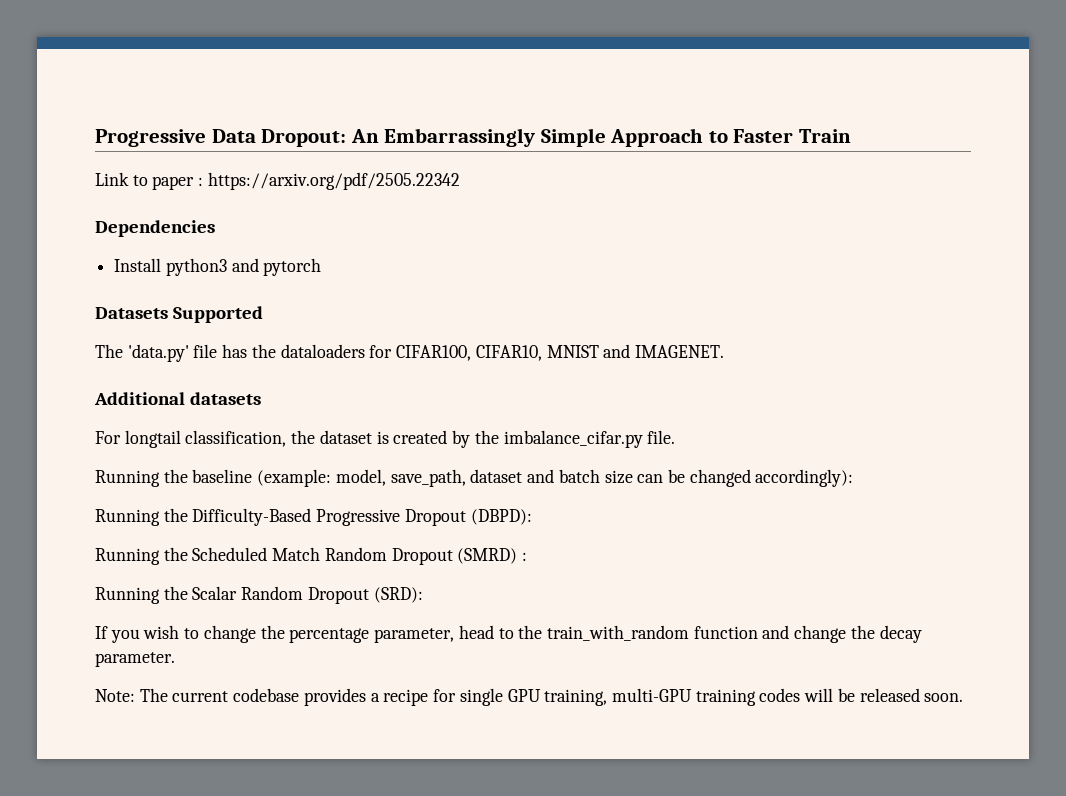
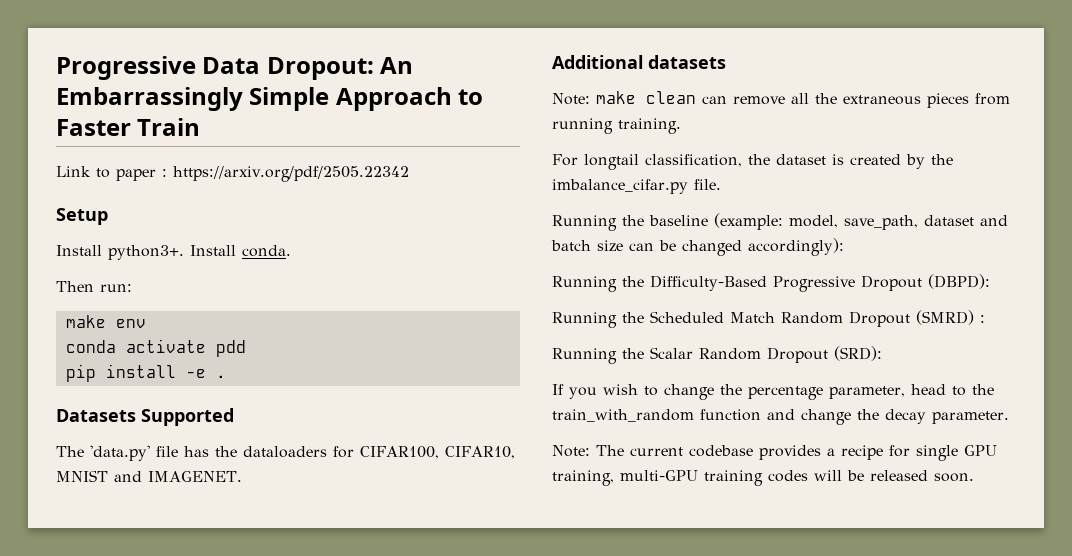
[95,220,215,237] [114,258,322,276] Dependencies // Install python3 and pytorch -> [56,208,108,225] [56,245,291,260] [56,281,132,292] [65,315,146,328] [65,339,246,357] [65,364,226,382] Setup // Install python3+. Install conda. // Then run: // make env // conda activate pdd // pip install -e .
(261, 398) none -> [552,91,1010,108] [552,118,681,134] // Note: make clean can remove all the extraneous pieces from running training.

